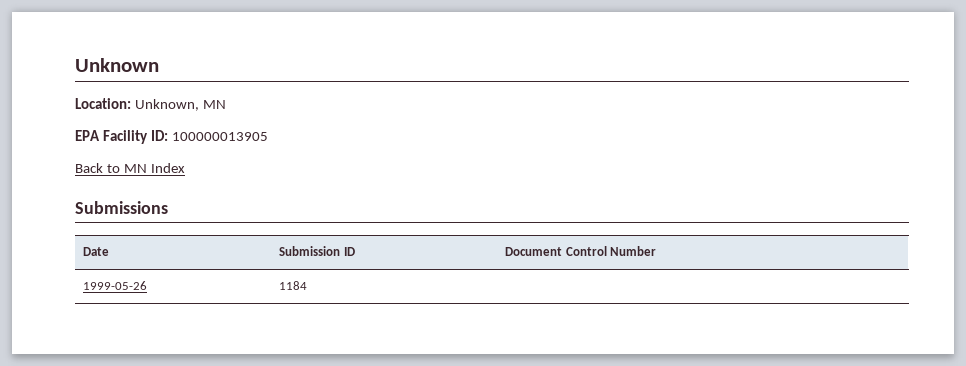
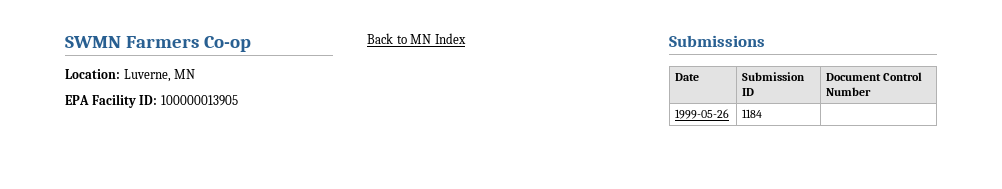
[75,58,159,72] Unknown -> [65,36,251,52] SWMN Farmers Co-op
[134,99,199,111] Unknown, -> [123,69,171,82] Luverne,

